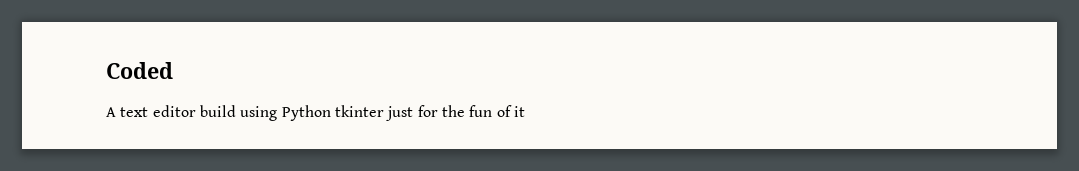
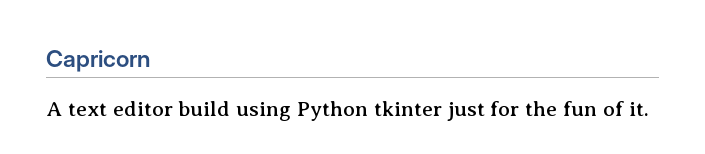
[106,62,173,79] Coded -> [46,50,150,72] Capricorn
[513,106,525,117] it -> [628,102,649,116] it.

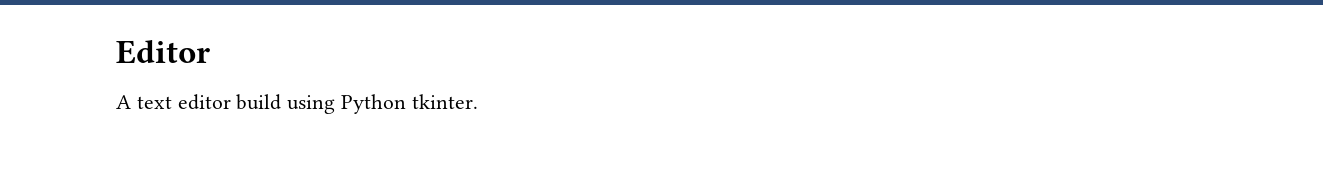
[46,50,150,72] Capricorn -> [116,40,210,64] Editor
[373,101,649,121] tkinter just for the fun of it. -> [411,94,478,109] tkinter.

